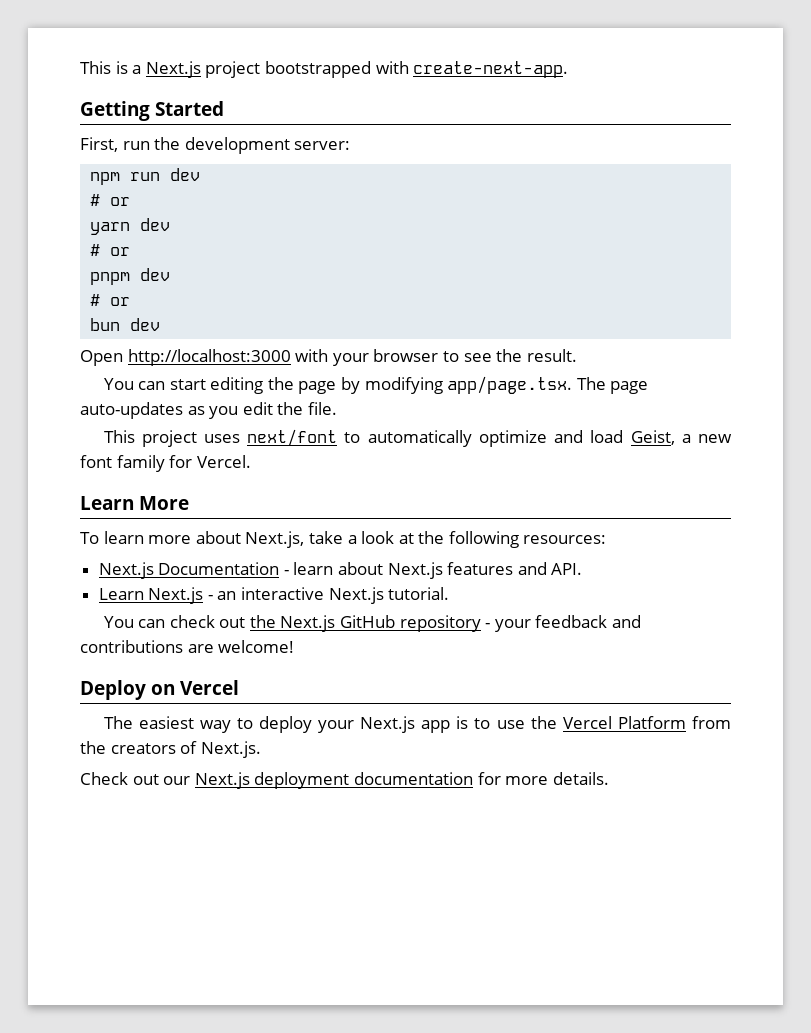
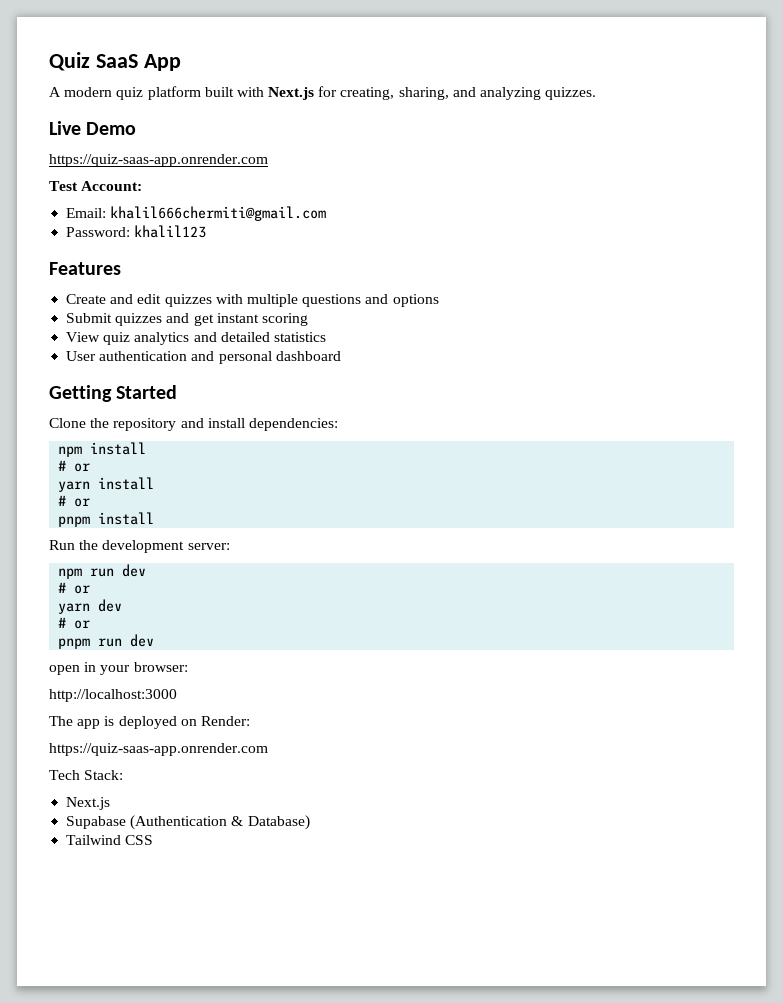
[80,61,569,78] [80,101,224,121] [80,137,150,152] This is a Next.js project bootstrapped with create-next-app. // Getting Started // First, run -> [49,52,181,71] [49,86,597,100] [49,121,137,135] [49,154,268,167] [49,181,143,191] [66,206,327,221] [66,225,207,238] [49,262,121,275] [66,294,439,307] [66,313,308,326] [66,332,326,345] [66,351,341,364] [49,385,178,402] [49,418,338,431] [58,442,147,457] [58,460,91,472] [58,477,155,492] [58,495,91,507] [58,512,155,527] [49,540,75,550] Quiz SaaS App // A modern quiz platform built with Next.js for creating, sharing, and analyzing quizzes. // Live Demo // https://quiz-saas-app.onrender.com // Test Account: // Email: khalil666chermiti@gmail.com // Password: khalil123 // Features // Create and edit quizzes with multiple questions and options // Submit quizzes and get instant scoring // View quiz analytics and detailed statistics // User authentication and personal dashboard // Getting Started // Clone the repository and install dependencies: // npm install // # or // yarn install // # or // pnpm install // Run
[140,268,171,281] [90,294,131,306] [90,318,161,331] [80,349,577,366] [103,376,649,394] [80,402,337,419] [103,429,733,447] [80,455,251,472] [80,496,189,510] [80,531,607,548] [98,562,583,579] [98,587,450,604] [103,615,642,632] [80,640,295,653] [80,680,239,700] [103,716,731,733] [80,741,261,758] [80,772,609,789] dev // # or // bun dev // Open http://localhost:3000 with your browser to see the result. // You can start editing the page by modifying app/page.tsx. The page auto-updates as you edit the file. // This project uses next/font to automatically optimize and load Geist, a new font family for Vercel. // Learn More // To learn more about Next.js, take a look at the following resources: // Next.js Documentation - learn about Next.js features and API. // Learn Next.js - an interactive Next.js tutorial. // You can check out the Next.js GitHub repository - your feedback and contributions are welcome! // Deploy on Vercel // The easiest way to deploy your Next.js app is to use the Vercel Platform from the creators of Next.js. // Check out our Next.js deployment documentation for more details. -> [98,634,155,647] [49,662,188,675] [49,689,177,702] [49,716,250,729] [49,743,268,756] [49,770,124,780] [66,797,111,810] [66,815,310,830] [66,835,154,845] run dev // open in your browser: // http://localhost:3000 // The app is deployed on Render: // https://quiz-saas-app.onrender.com // Tech Stack: // Next.js // Supabase (Authentication & Database) // Tailwind CSS

